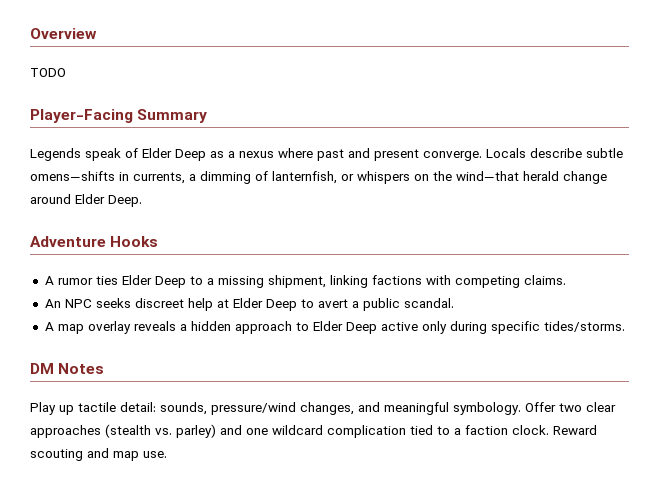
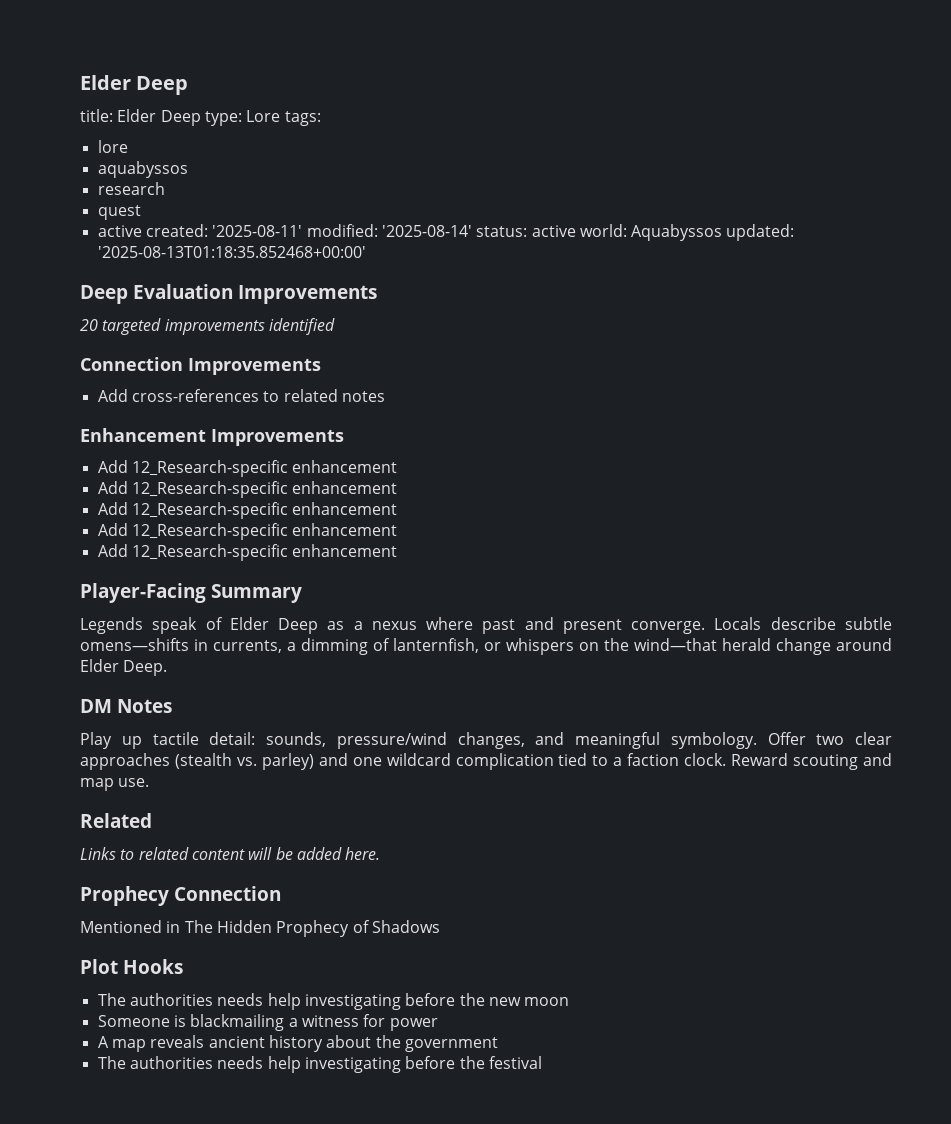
[30,28,97,39] [30,68,66,77] Overview // TODO -> [80,75,189,95] [80,109,321,126] [97,140,128,153] [97,161,188,178] [97,182,165,195] [97,205,141,220] [97,224,795,241] [97,246,366,258] [80,284,377,304] [80,318,335,335] [80,357,321,375] [97,389,385,402] [80,428,344,446] [97,460,398,477] [97,481,398,498] [97,502,398,519] [97,523,398,540] [97,544,398,561] Elder Deep // title: Elder Deep type: Lore tags: // lore // aquabyssos // research // quest // active created: '2025-08-11' modified: '2025-08-14' status: active world: Aquabyssos updated: '2025-08-13T01:18:35.852468+00:00' // Deep Evaluation Improvements // 20 targeted improvements identified // Connection Improvements // Add cross-references to related notes // Enhancement Improvements // Add 12_Research-specific enhancement // Add 12_Research-specific enhancement // Add 12_Research-specific enhancement // Add 12_Research-specific enhancement // Add 12_Research-specific enhancement
[30,236,159,247] [44,275,566,288] [44,298,454,311] [44,321,625,334] // Adventure Hooks // A rumor ties Elder Deep to a missing shipment, linking factions with competing claims. // An NPC seeks discreet help at Elder Deep to avert a public scandal. // A map overlay reveals a hidden approach to Elder Deep active only during specific tides/storms. -> (168, 668) none
(167, 454) none -> [80,813,152,828] [80,847,381,860] [80,886,281,906] [80,920,440,937] [80,959,183,974] [97,993,570,1010] [97,1014,438,1031] [97,1035,498,1052] [97,1056,542,1073] // Related // Links to related content will be added here. // Prophecy Connection // Mentioned in The Hidden Prophecy of Shadows // Plot Hooks // The authorities needs help investigating before the new moon // Someone is blackmailing a witness for power // A map reveals ancient history about the government // The authorities needs help investigating before the festival

